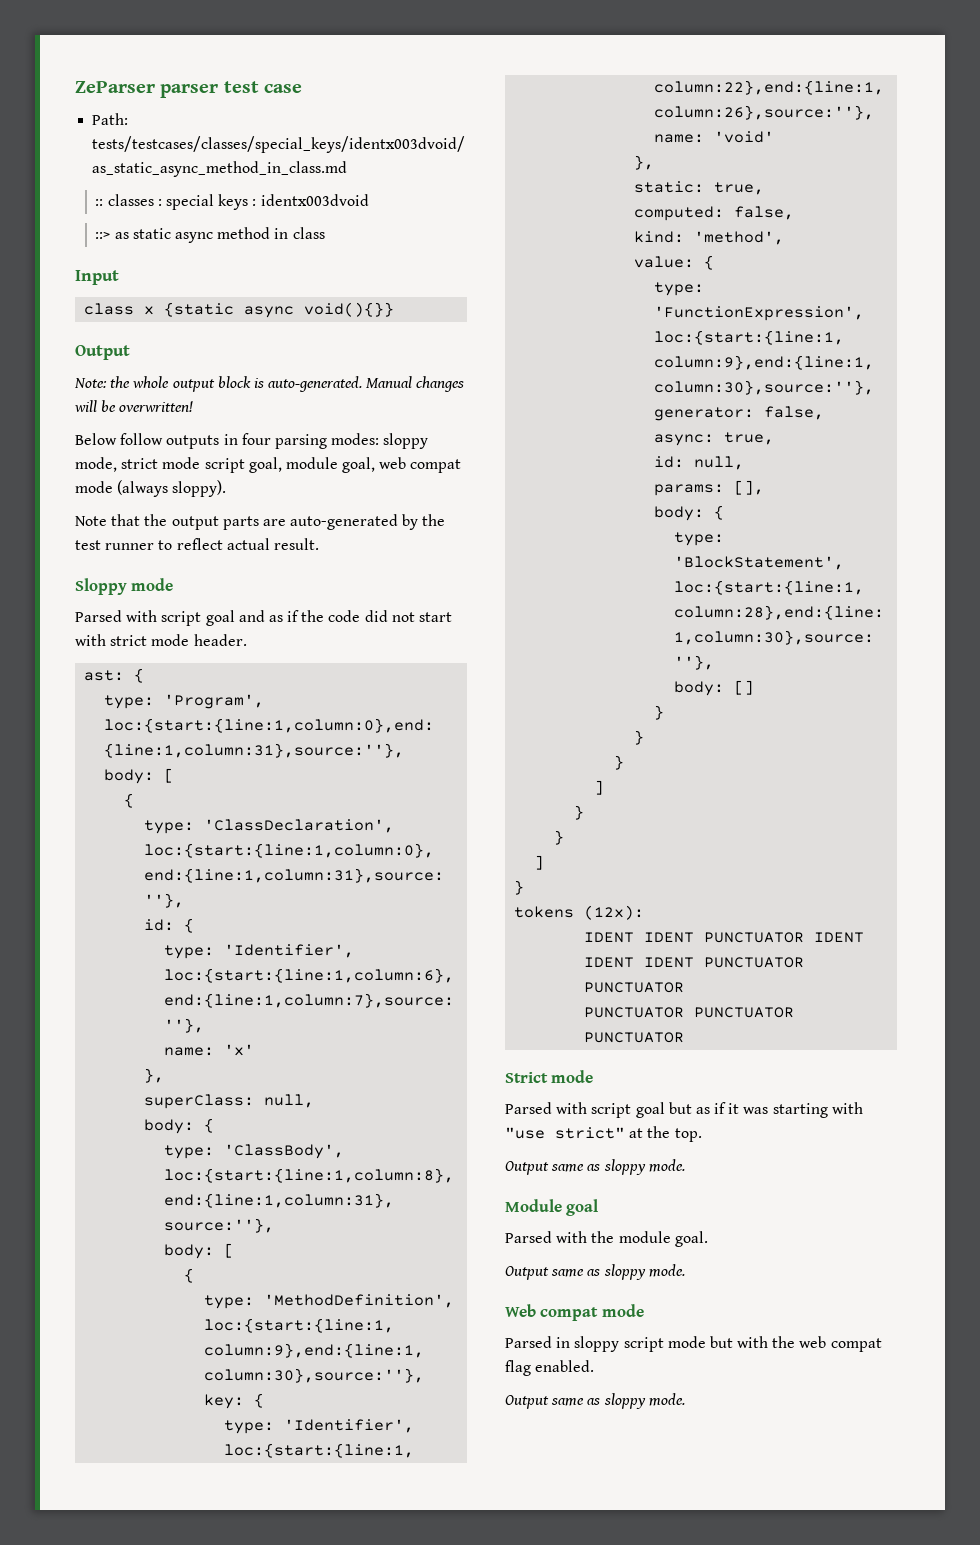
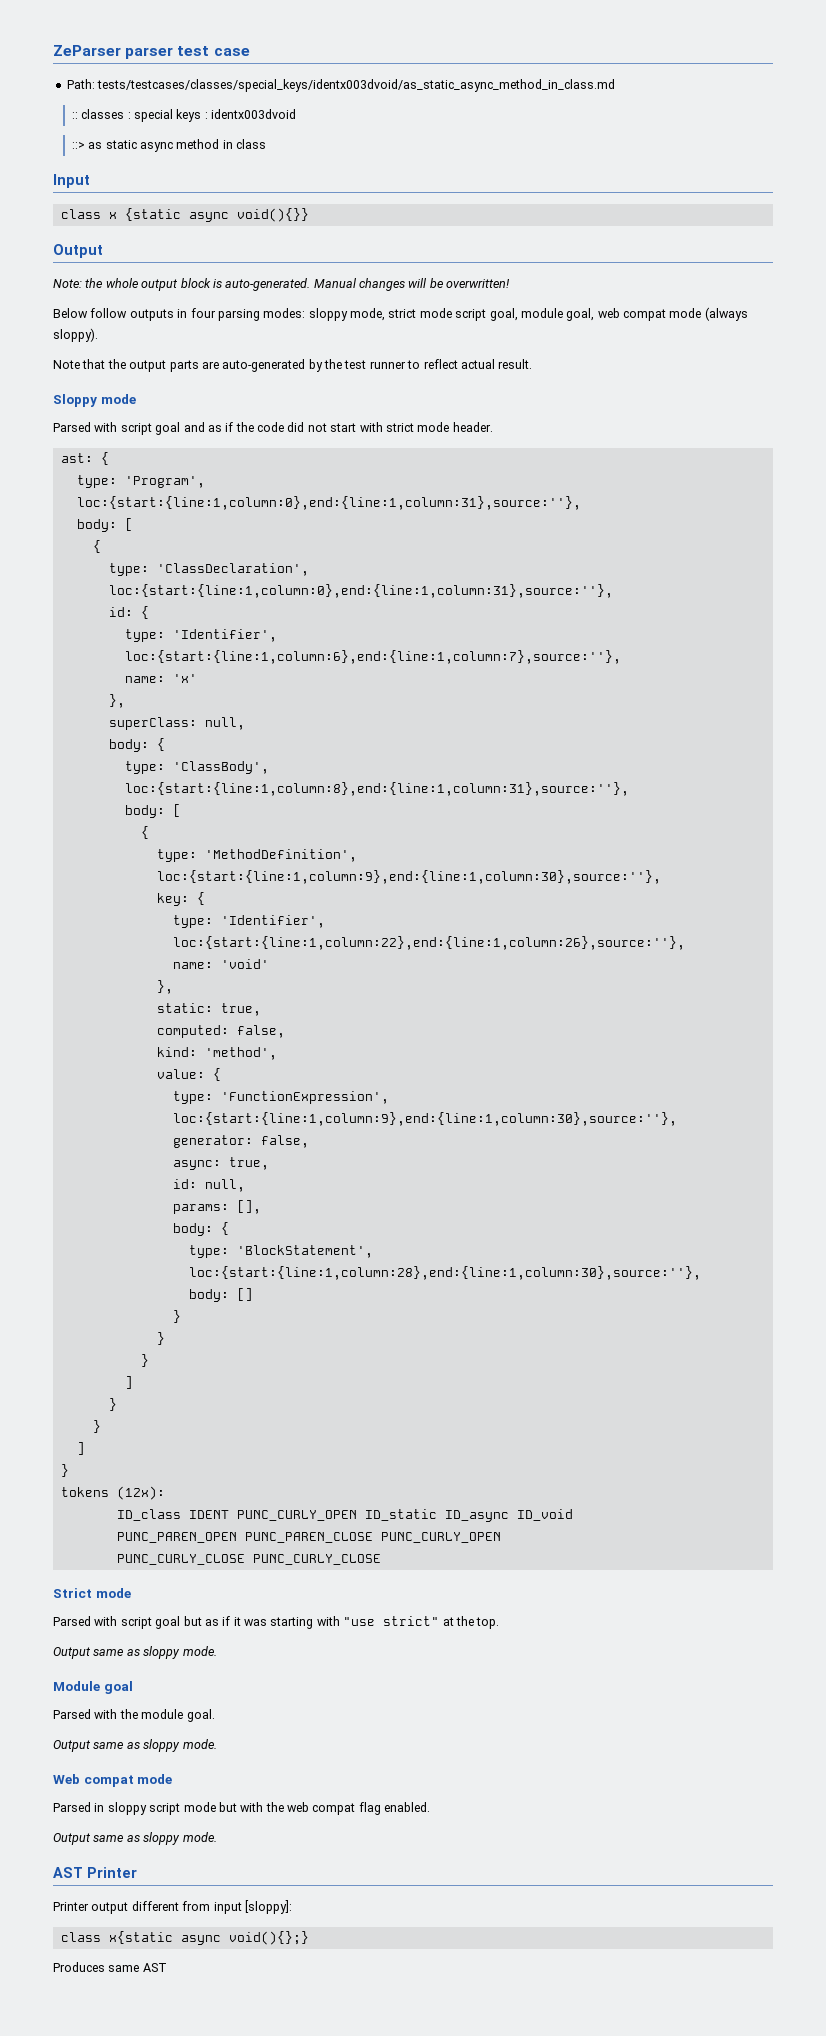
[584,932,865,943] [584,957,805,968] [584,982,685,993] [584,1007,795,1018] [584,1032,685,1043] IDENT IDENT PUNCTUATOR IDENT IDENT IDENT PUNCTUATOR PUNCTUATOR // PUNCTUATOR PUNCTUATOR PUNCTUATOR -> [116,1509,573,1522] [116,1532,501,1543] [116,1554,381,1565] ID_class IDENT PUNC_CURLY_OPEN ID_static ID_async ID_void // PUNC_PAREN_OPEN PUNC_PAREN_CLOSE PUNC_CURLY_OPEN // PUNC_CURLY_CLOSE PUNC_CURLY_CLOSE
(685, 1399) none -> [53,1867,137,1878] [53,1900,292,1914] [60,1931,309,1945] [53,1962,167,1972] // AST Printer // Printer output different from input [sloppy]: // class x{static async void(){};} // Produces same AST

